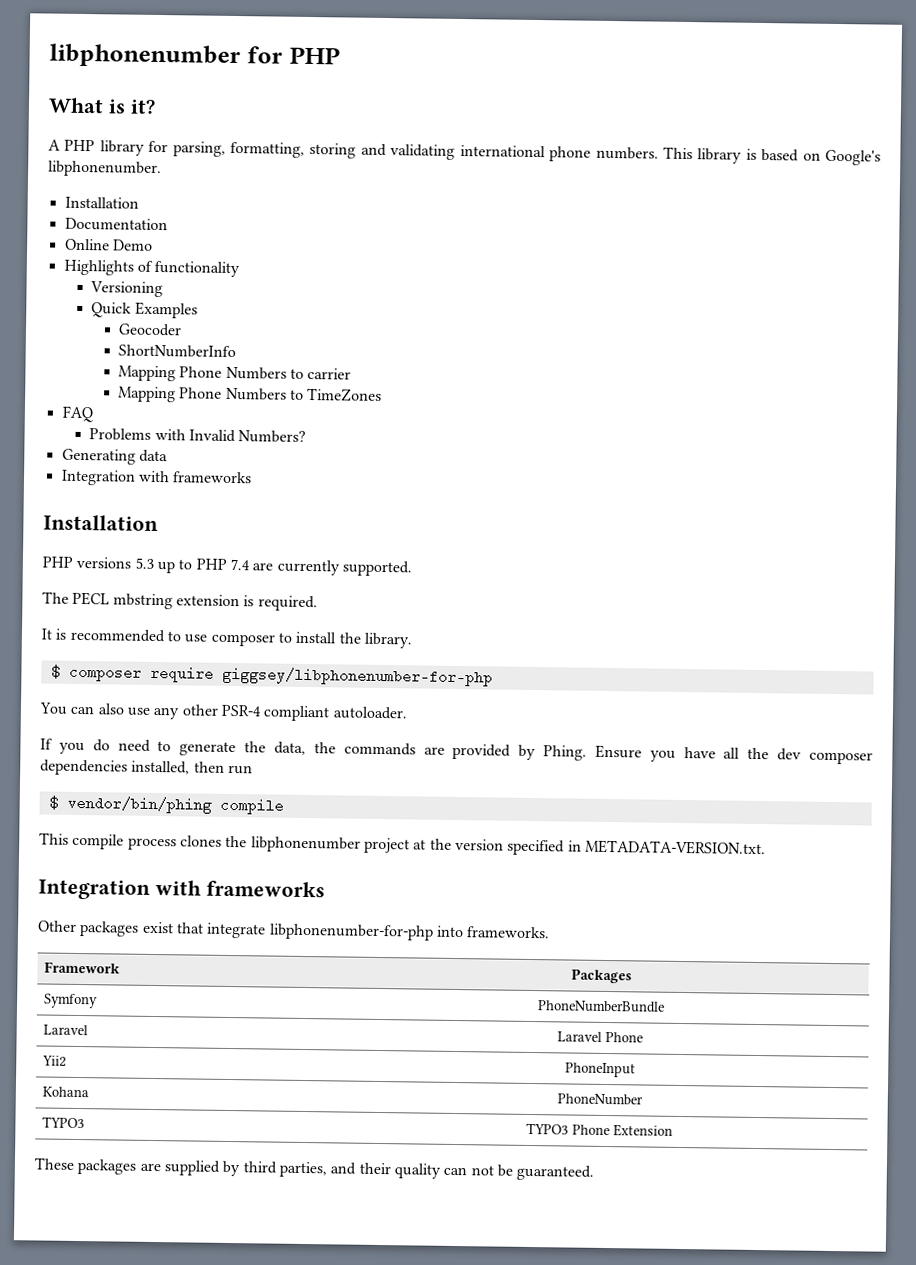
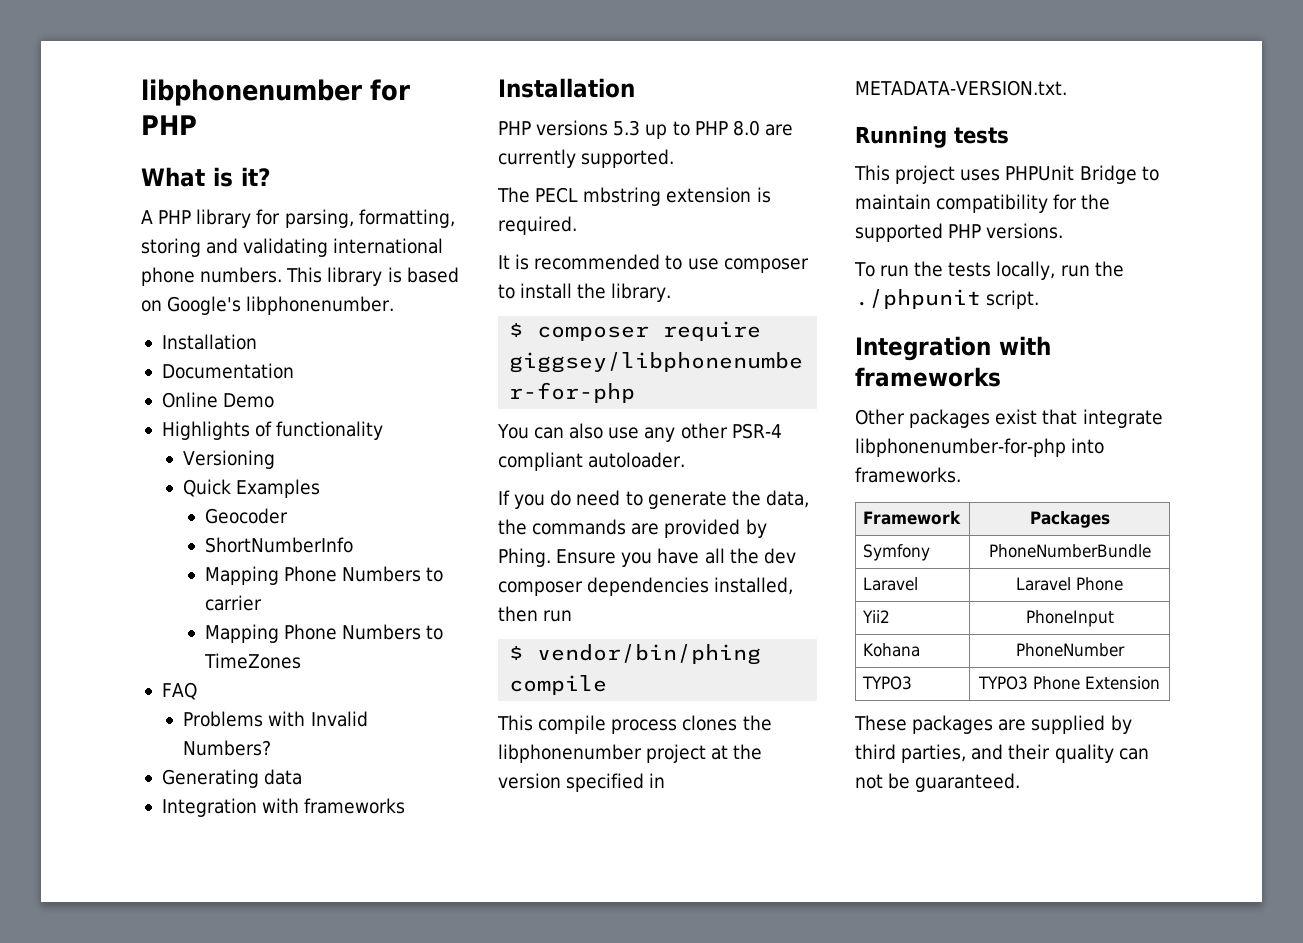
[229,558,250,571] 7.4 -> [732,120,760,136] 8.0
(766, 847) none -> [855,126,1009,148] [854,165,1159,184] [855,194,1111,213] [855,223,1064,242] [854,261,1124,280] [855,289,1040,309] // Running tests // This project uses PHPUnit Bridge to maintain compatibility for the supported PHP versions. // To run the tests locally, run the ./phpunit script.

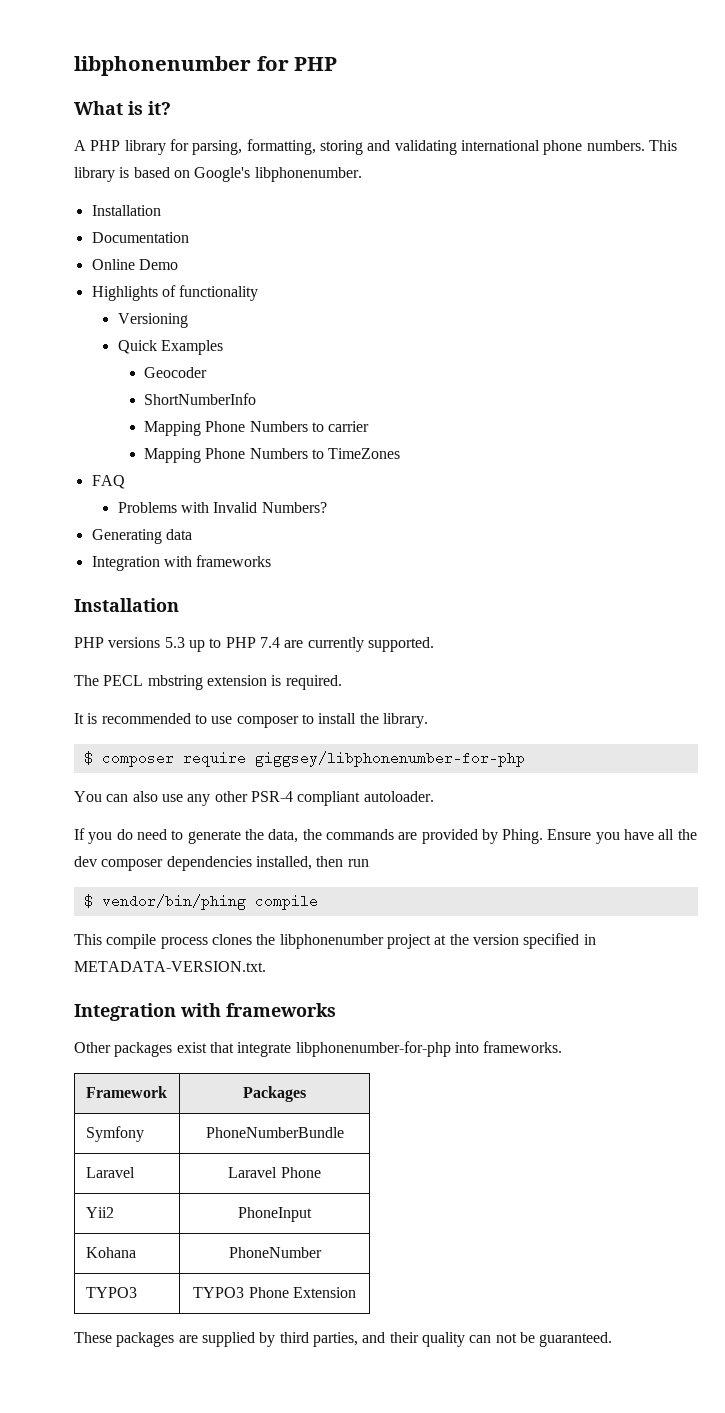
[732,120,760,136] 8.0 -> [259,637,280,648] 7.4
[855,126,1009,148] [854,165,1159,184] [855,194,1111,213] [855,223,1064,242] [854,261,1124,280] [855,289,1040,309] // Running tests // This project uses PHPUnit Bridge to maintain compatibility for the supported PHP versions. // To run the tests locally, run the ./phpunit script. -> (266, 966) none

